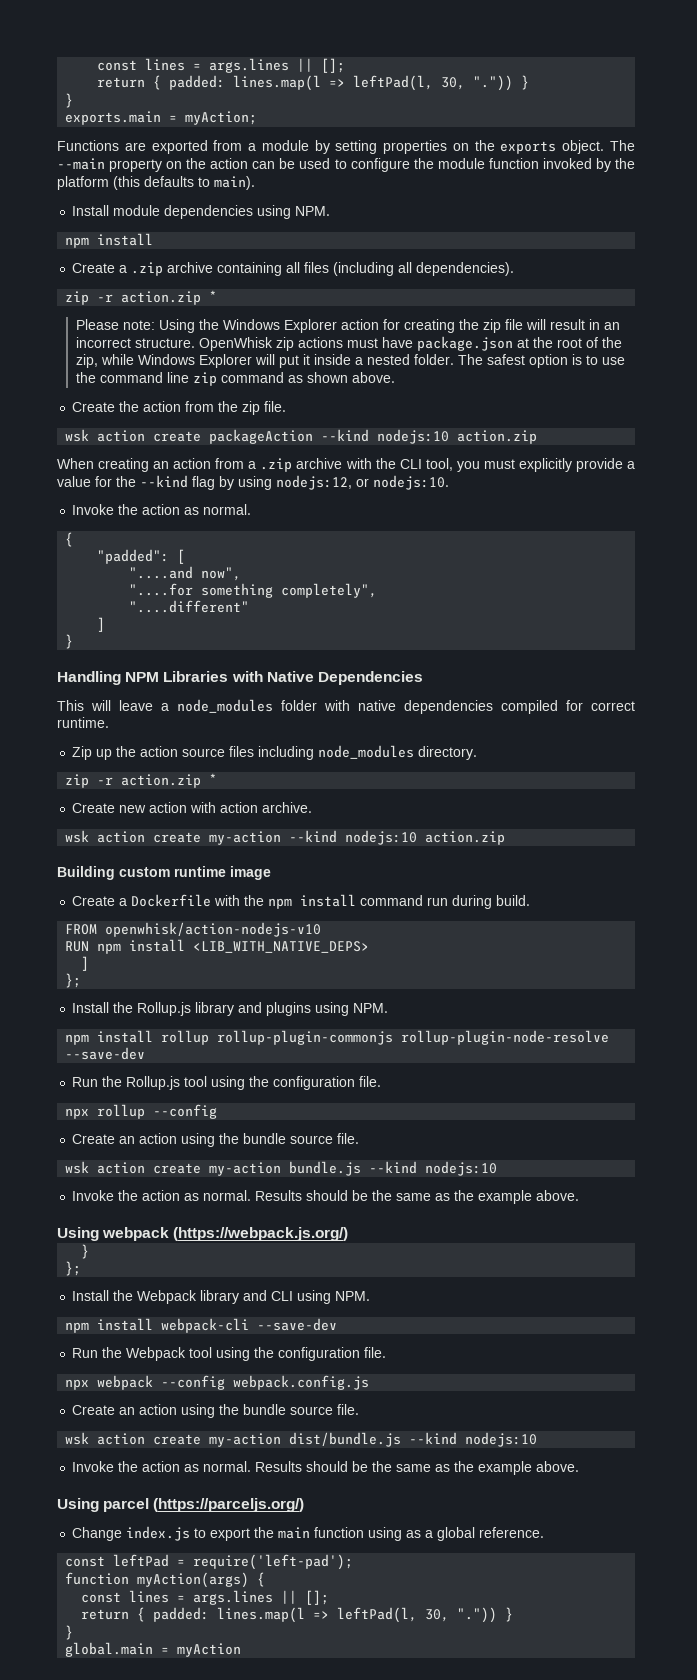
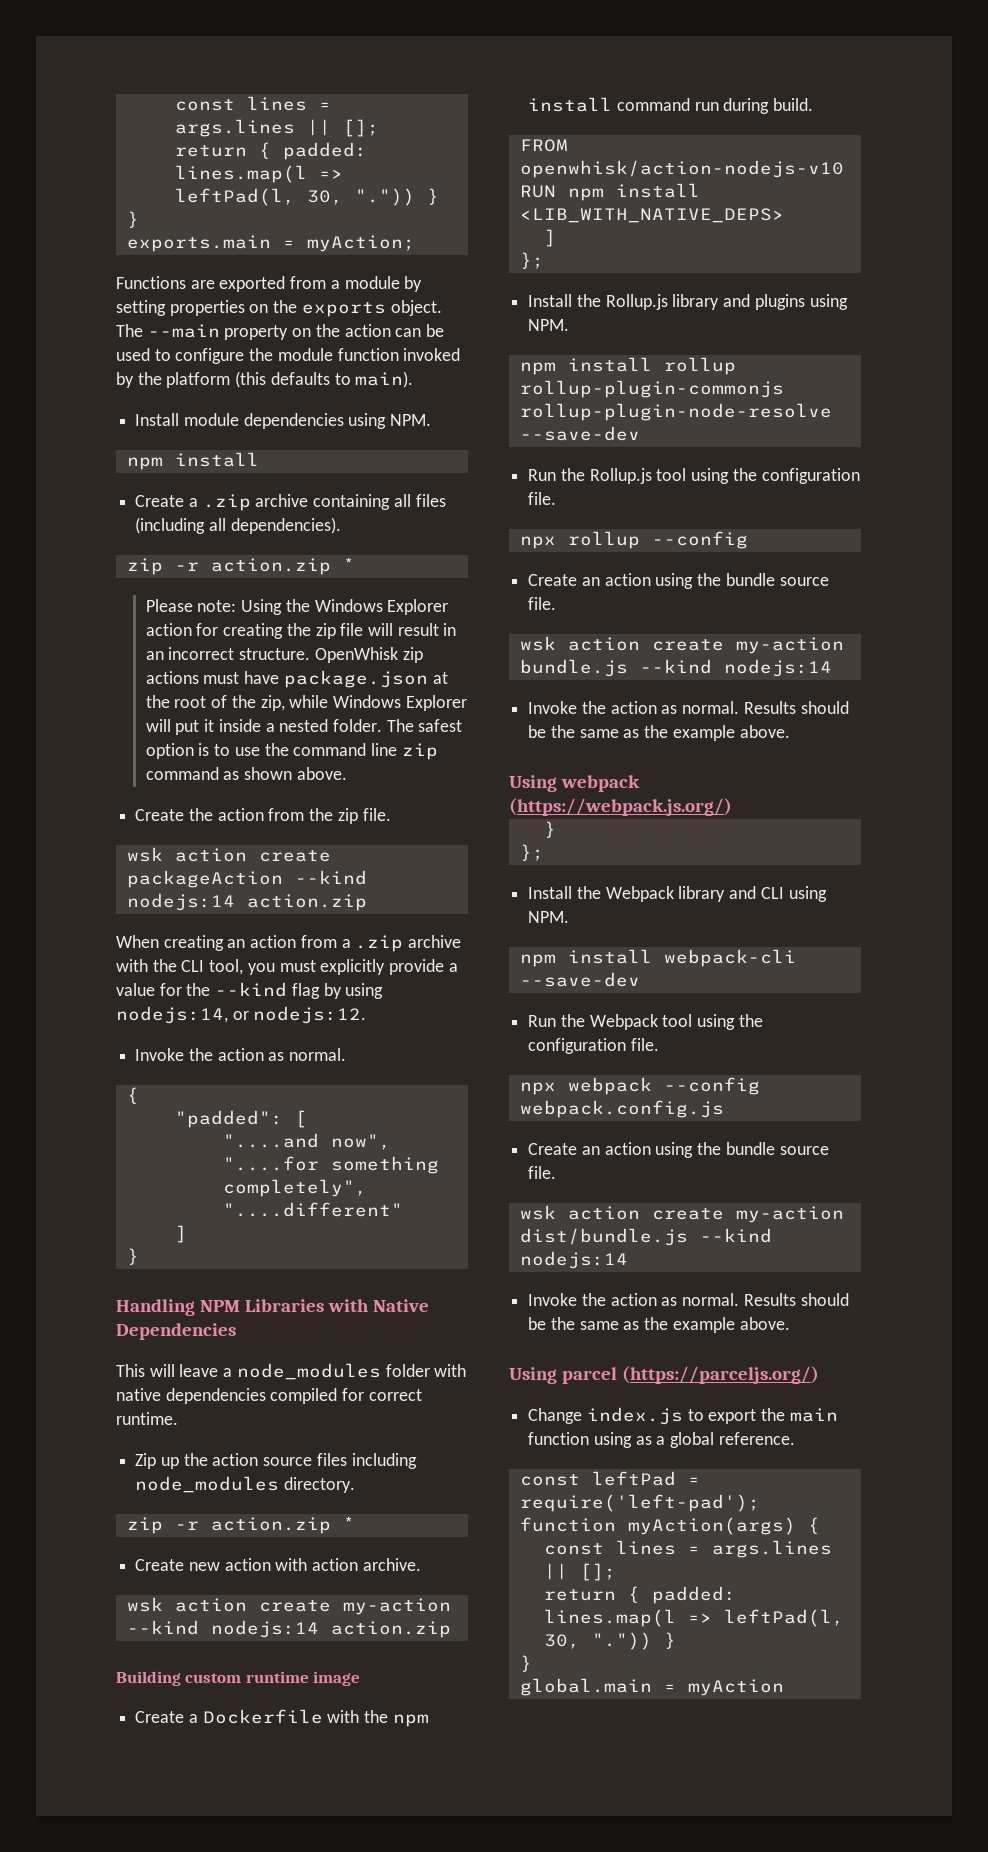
[377,429,450,444] nodejs:10 -> [126,893,235,911] nodejs:14
[276,475,449,490] nodejs:12, or nodejs:10. -> [116,1006,367,1024] nodejs:14, or nodejs:12.
[345,830,418,845] nodejs:10 -> [210,1620,319,1638] nodejs:14
[425,1161,498,1176] nodejs:10 -> [723,659,832,677] nodejs:14
[465,1432,538,1447] nodejs:10 -> [519,1251,628,1269] nodejs:14

